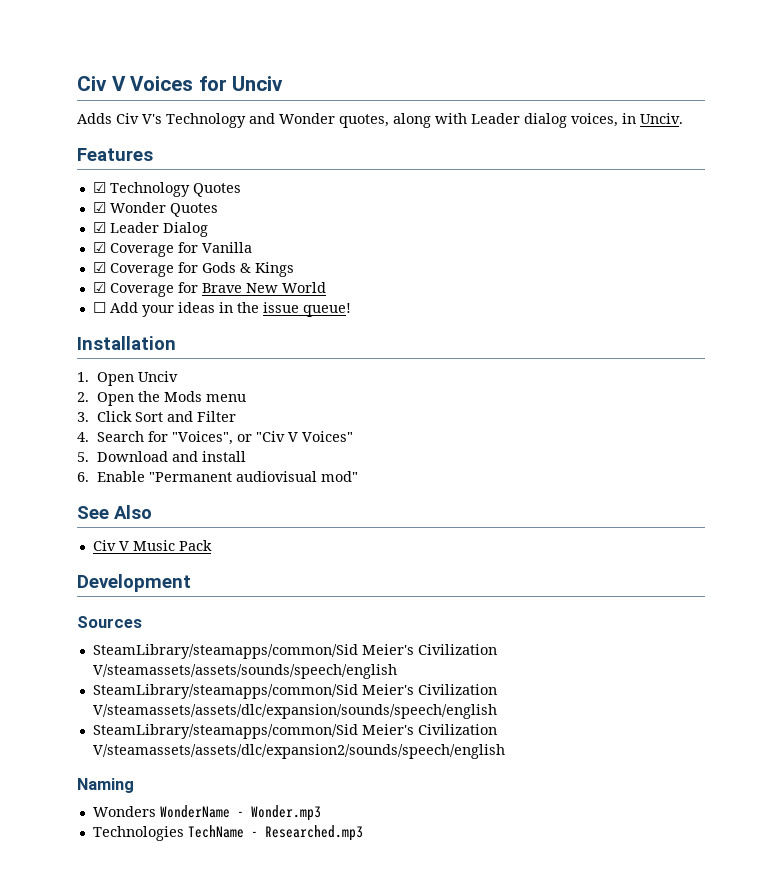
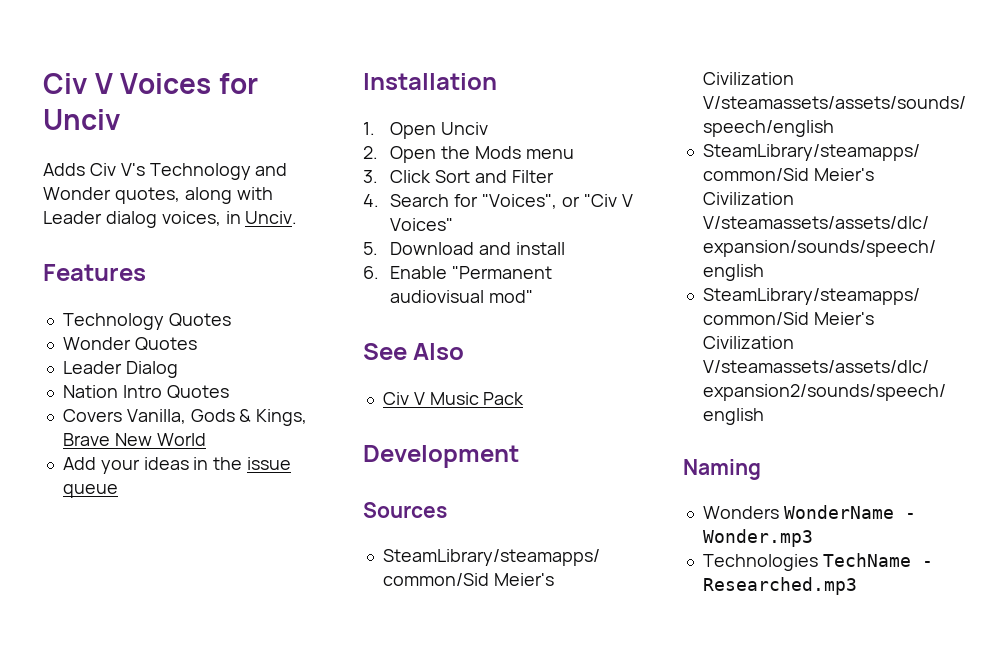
[92,182,106,193] ☑ -> (146, 272) none
[92,202,106,213] ☑ -> (231, 320) none
[92,222,106,233] ☑ -> (197, 344) none
[92,242,252,257] [92,262,294,277] [92,282,198,297] ☑ Coverage for Vanilla // ☑ Coverage for Gods & Kings // ☑ Coverage for -> [62,385,229,399] [62,409,308,426] Nation Intro Quotes // Covers Vanilla, Gods & Kings,
[92,302,106,313] ☐ -> (206, 439) none
[302,303,351,317] queue! -> [62,484,118,498] queue

